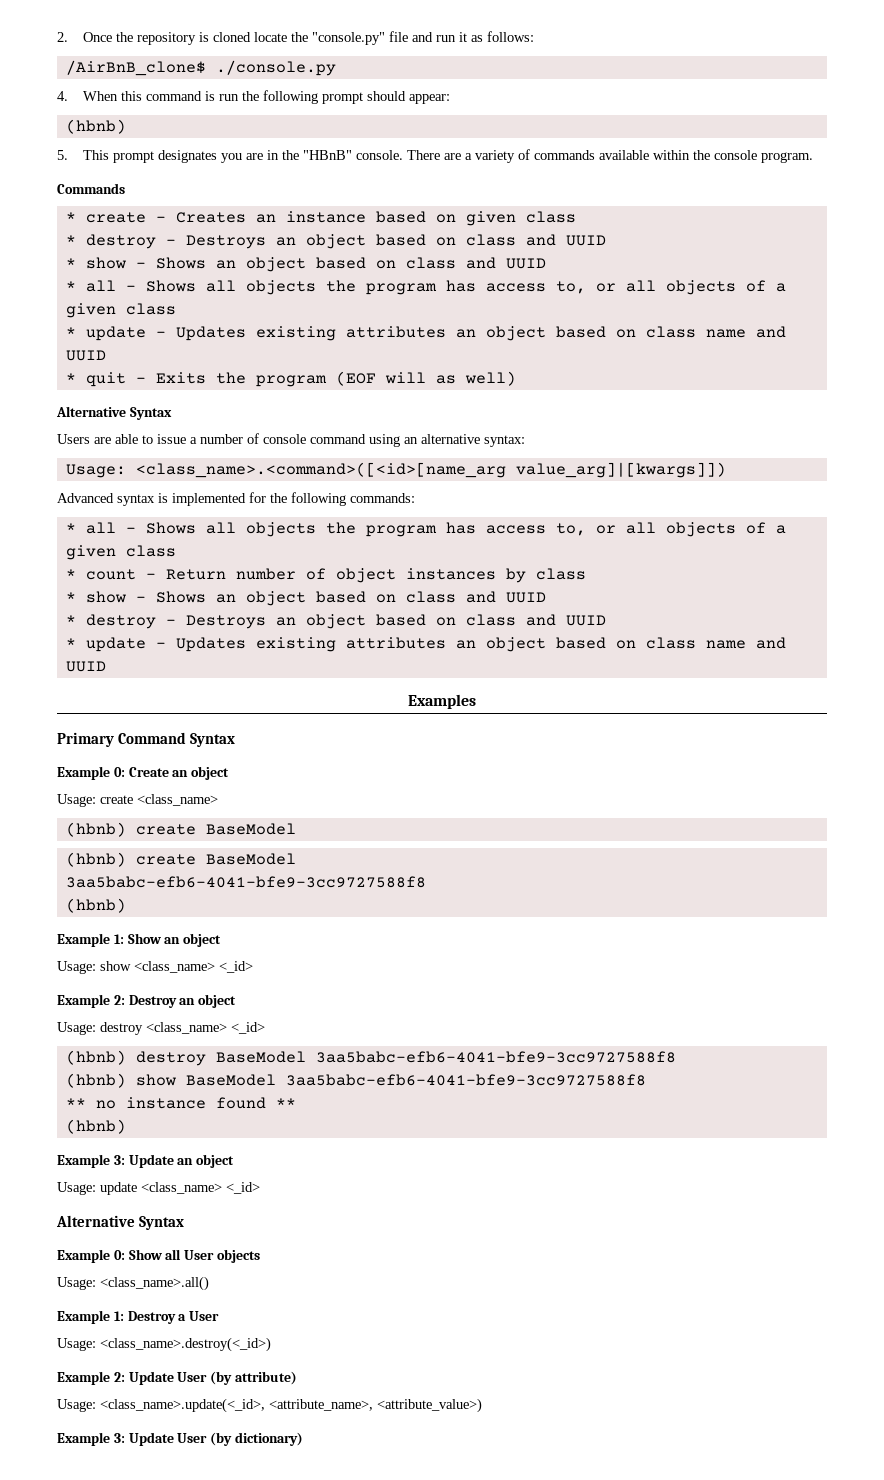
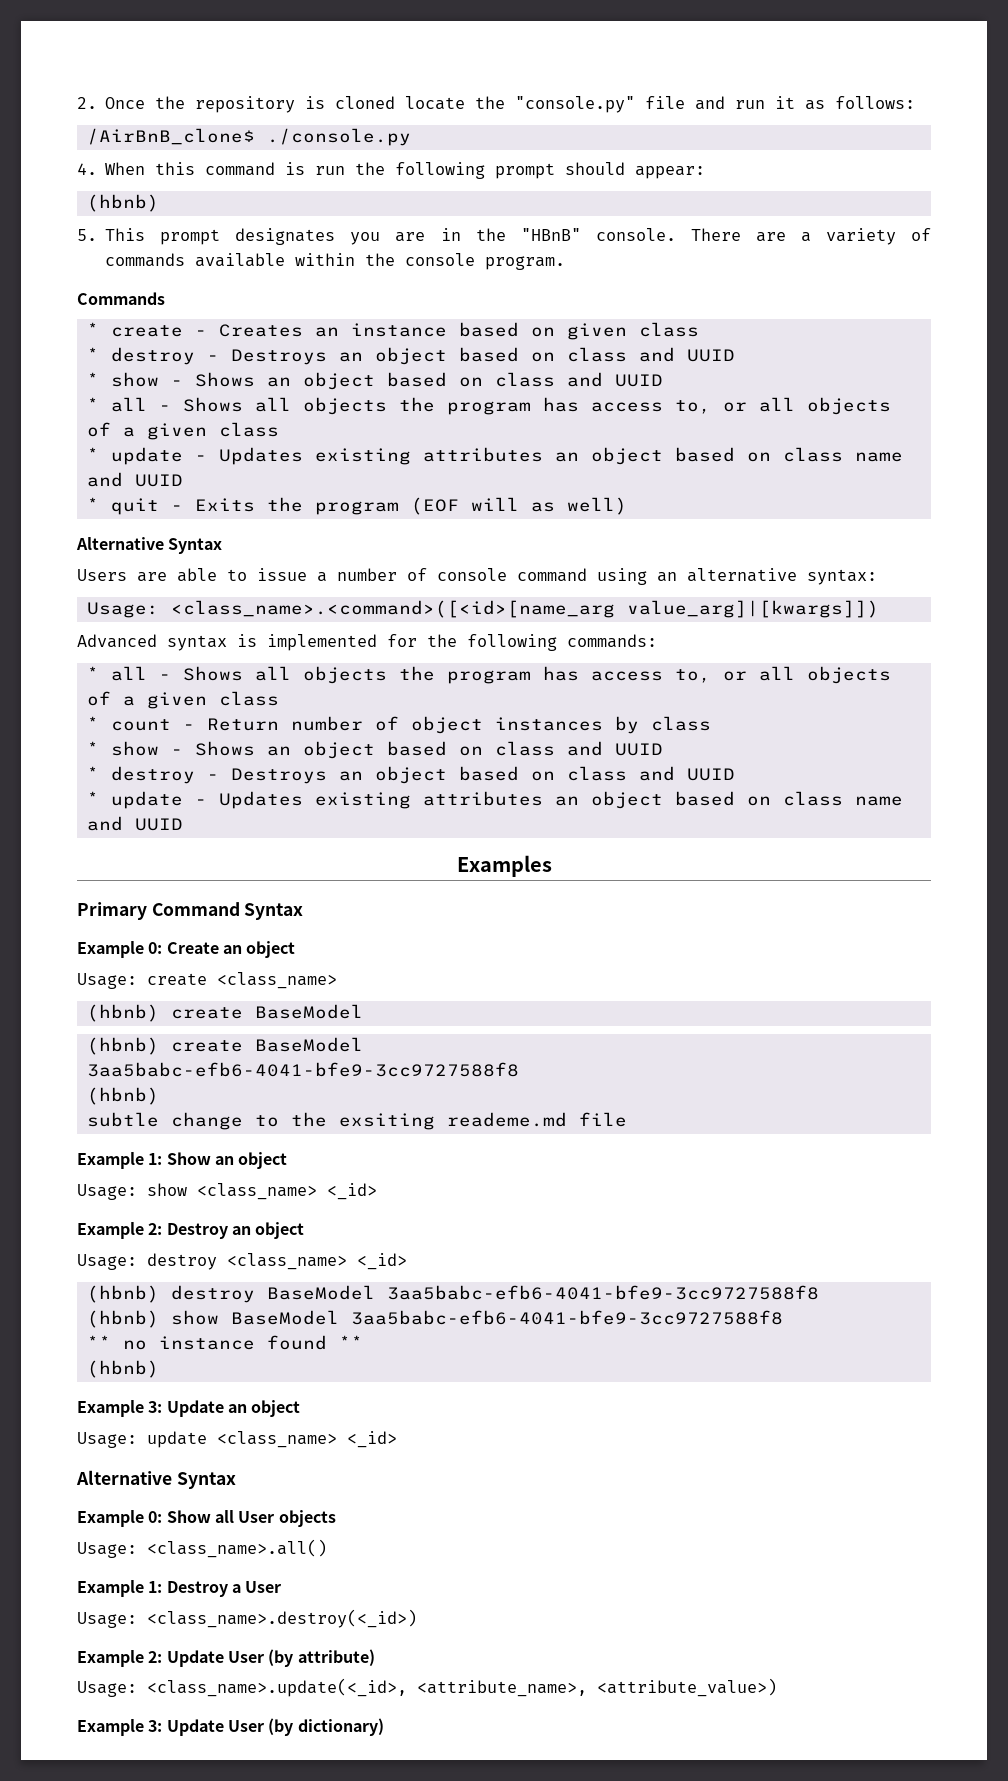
(126, 905) none -> [86,1112,627,1130] // subtle change to the exsiting reademe.md file

